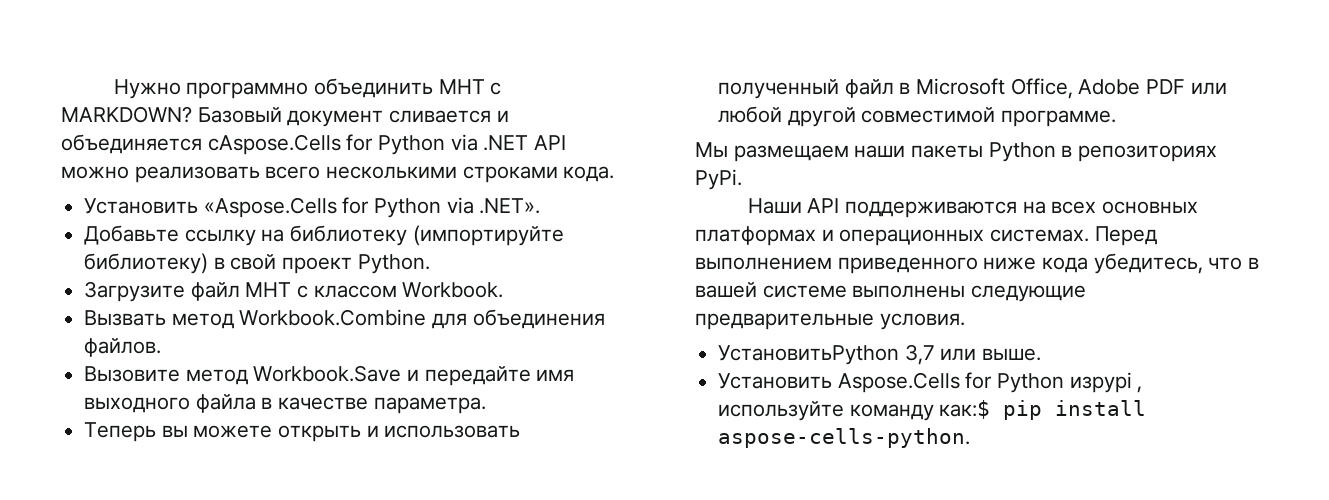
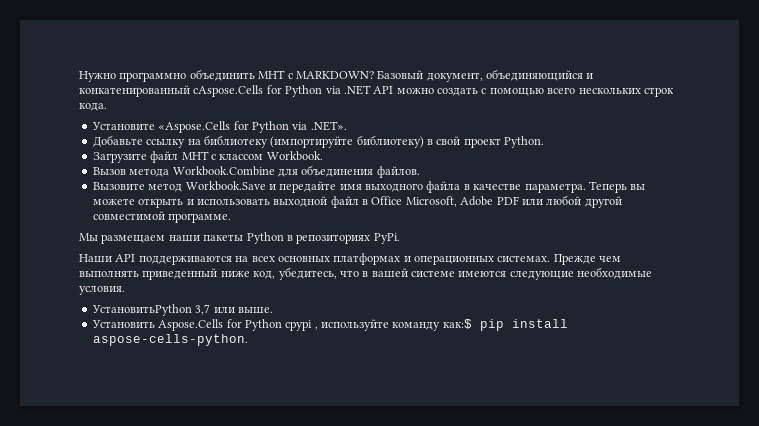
[287,110,509,127] [61,134,202,154] документ сливается и объединяется -> [426,69,594,82] [79,85,190,97] документ, объединяющийся и конкатенированный
[134,166,558,183] реализовать всего несколькими строками -> [437,87,674,97] создать с помощью всего нескольких строк
[84,198,199,214] Установить -> [91,122,155,130] Установите
[84,310,234,329] Вызвать метод -> [92,167,170,177] Вызов метода
(486, 405) // -> (586, 188) none
[718,79,840,99] полученный -> [273,196,328,207] выходной
[916,78,1073,99] Microsoft Office, -> [371,196,457,207] Office Microsoft,
[1094,226,1157,246] [695,257,1089,274] Перед выполнением приведенного ниже кода -> [553,254,622,265] [79,268,276,280] Прежде чем выполнять приведенный ниже код,
[852,285,1087,302] [695,313,874,330] выполнены следующие предварительные -> [458,267,653,280] имеются следующие необходимые
[1069,372,1132,393] изpypi -> [285,320,313,331] сpypi

